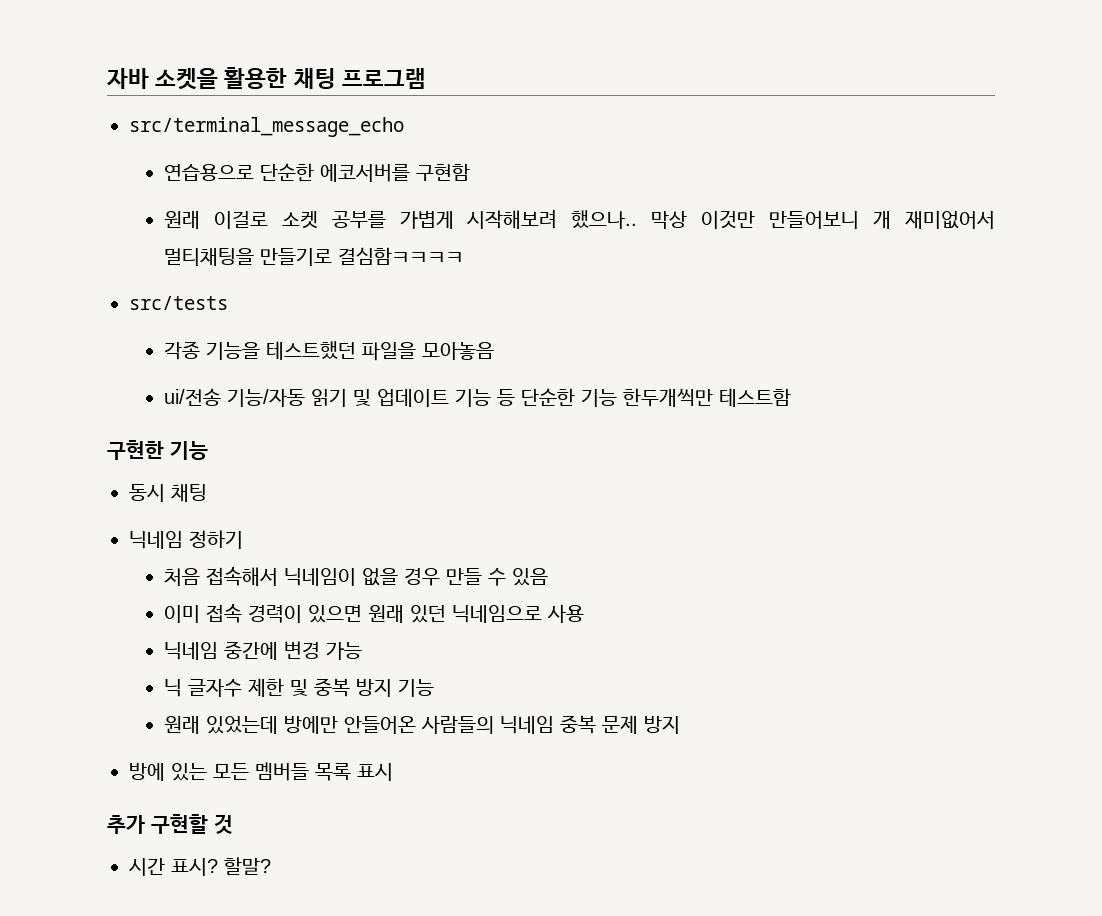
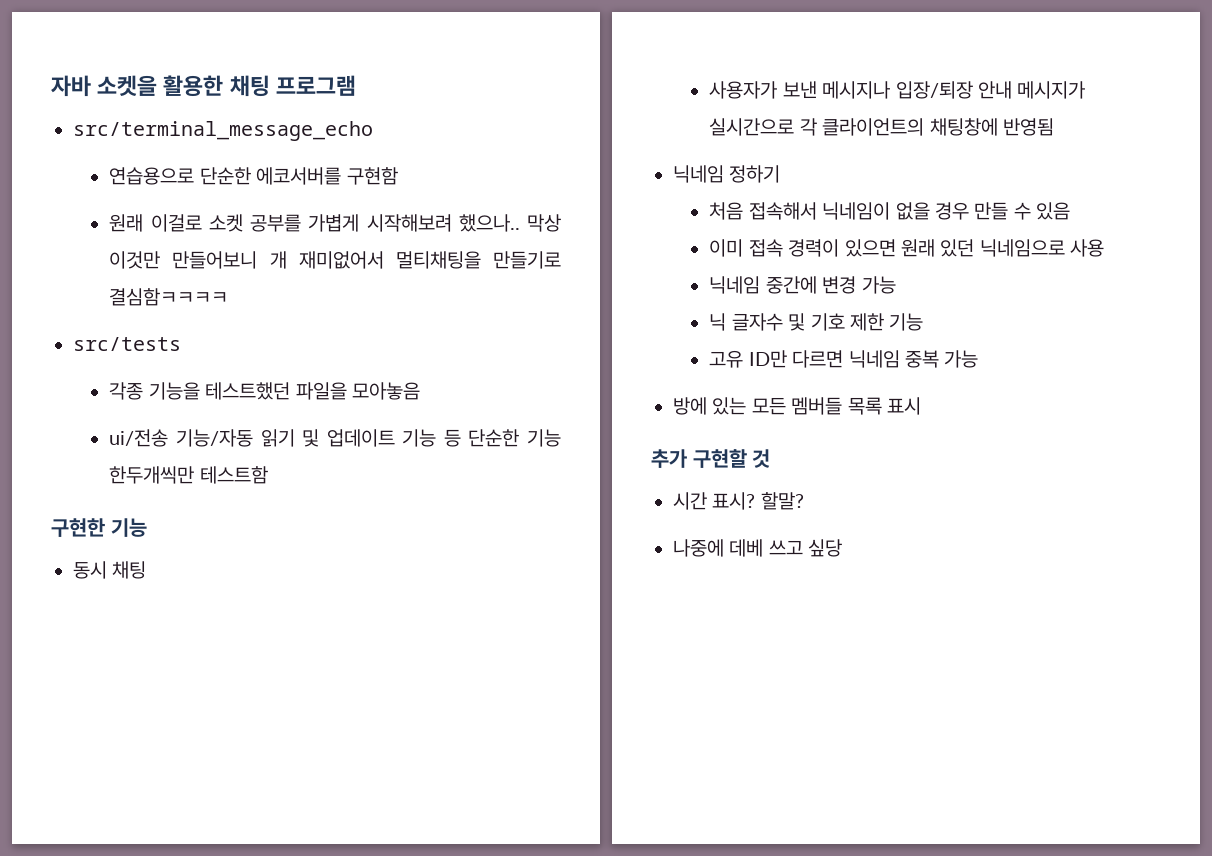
(207, 492) none -> [709,81,1086,99] [709,118,1054,136] // 사용자가 보낸 메시지나 입장/퇴장 안내 메시지가 실시간으로 각 클라이언트의 채팅창에 반영됨
[247,678,434,697] [163,715,680,734] 제한 및 중복 방지 기능 // 원래 있었는데 방에만 안들어온 사람들의 닉네임 중복 문제 방지 -> [788,313,924,331] [709,350,979,368] 및 기호 제한 기능 // 고유 ID만 다르면 닉네임 중복 가능
(271, 866) none -> [673,539,843,557] // 나중에 데베 쓰고 싶당

